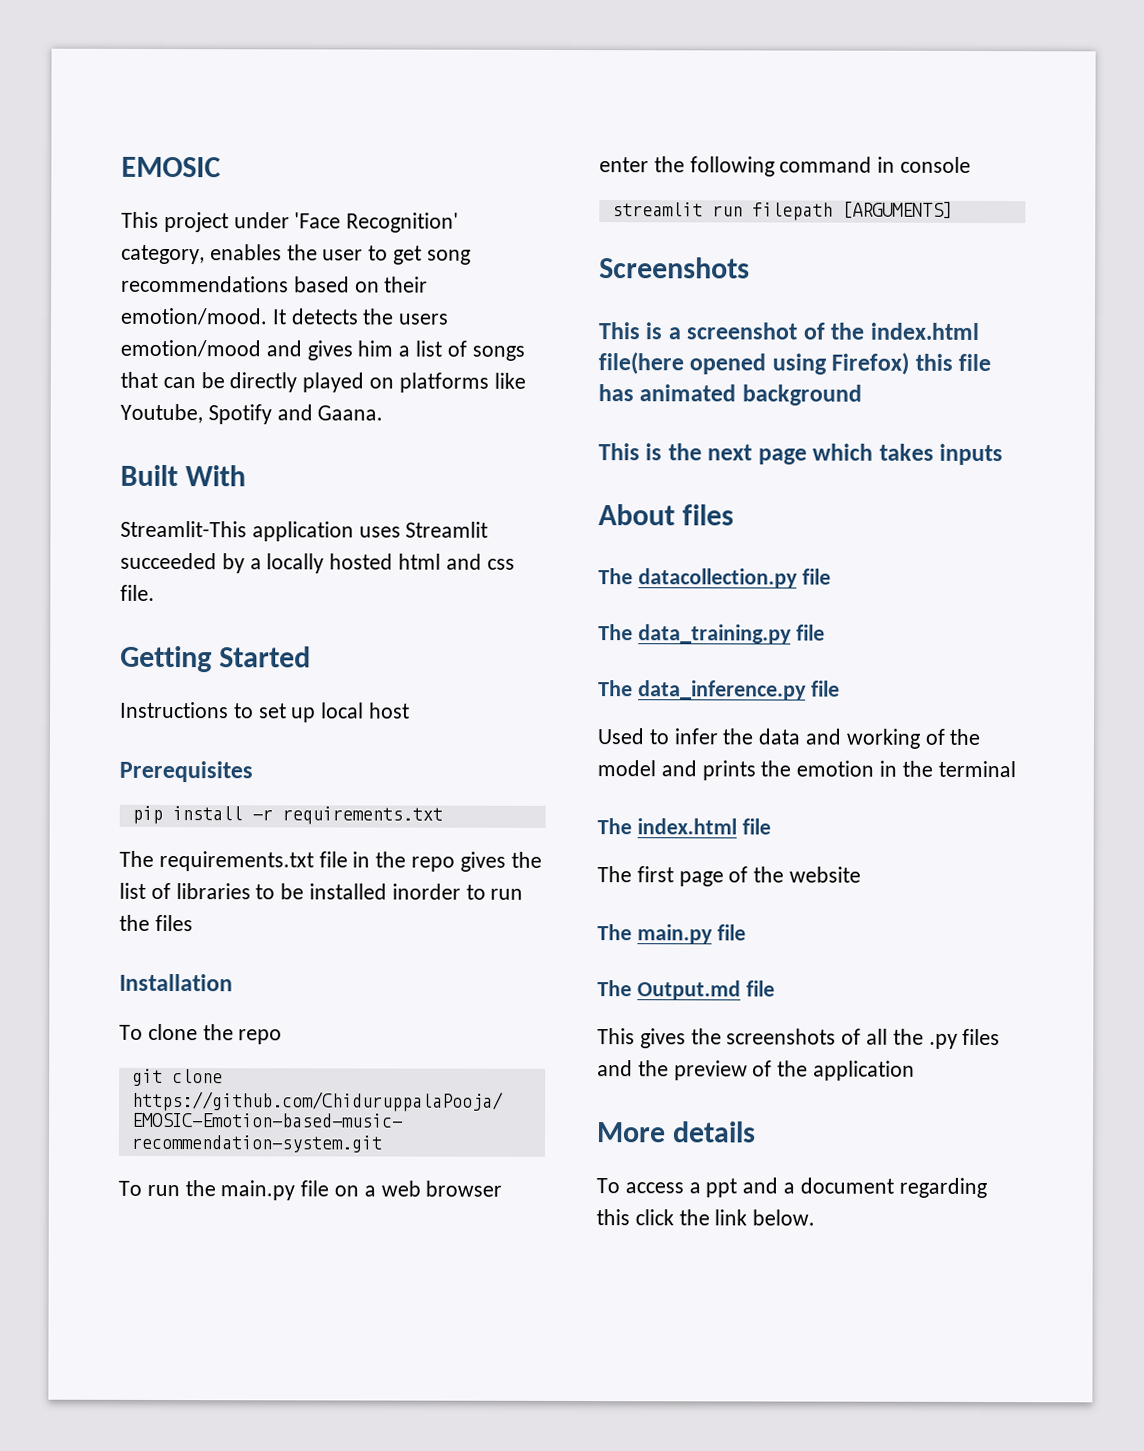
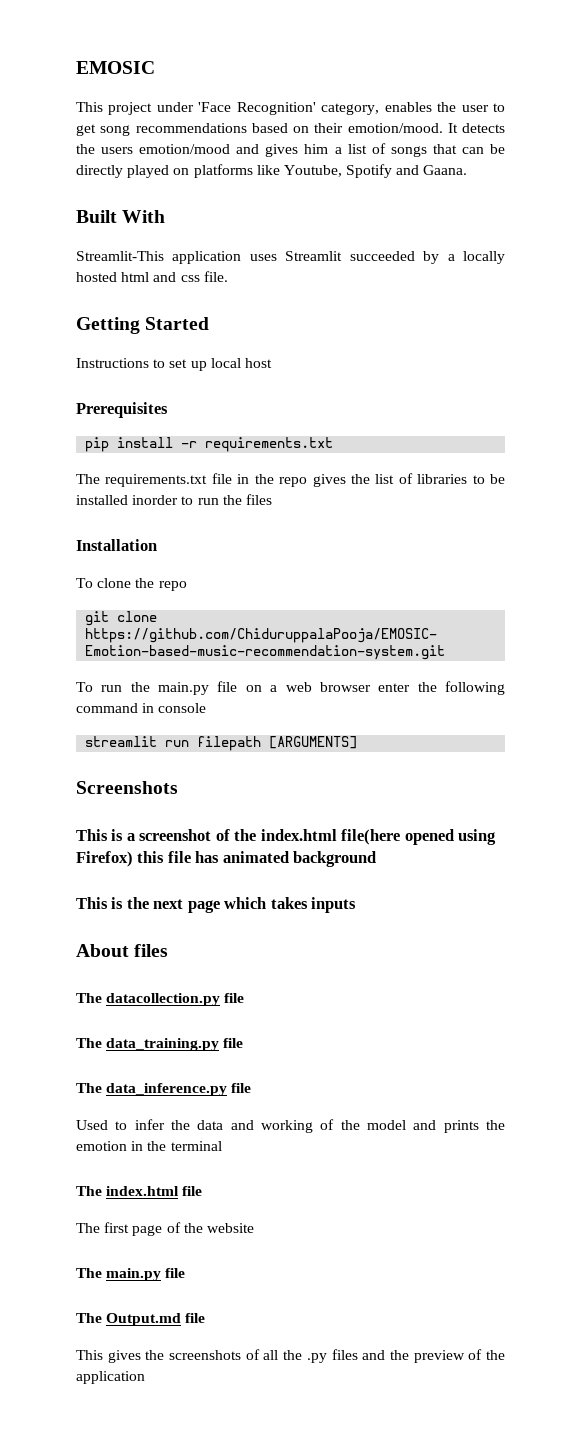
[596,1121,757,1143] [596,1177,987,1199] [596,1209,816,1226] // More details // To access a ppt and a document regarding this click the link below. -> (145, 1377) none

